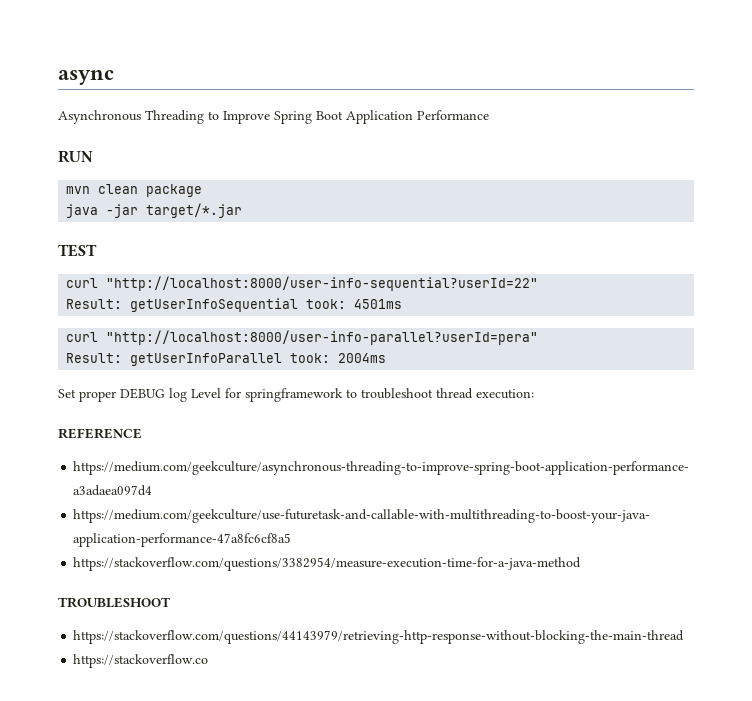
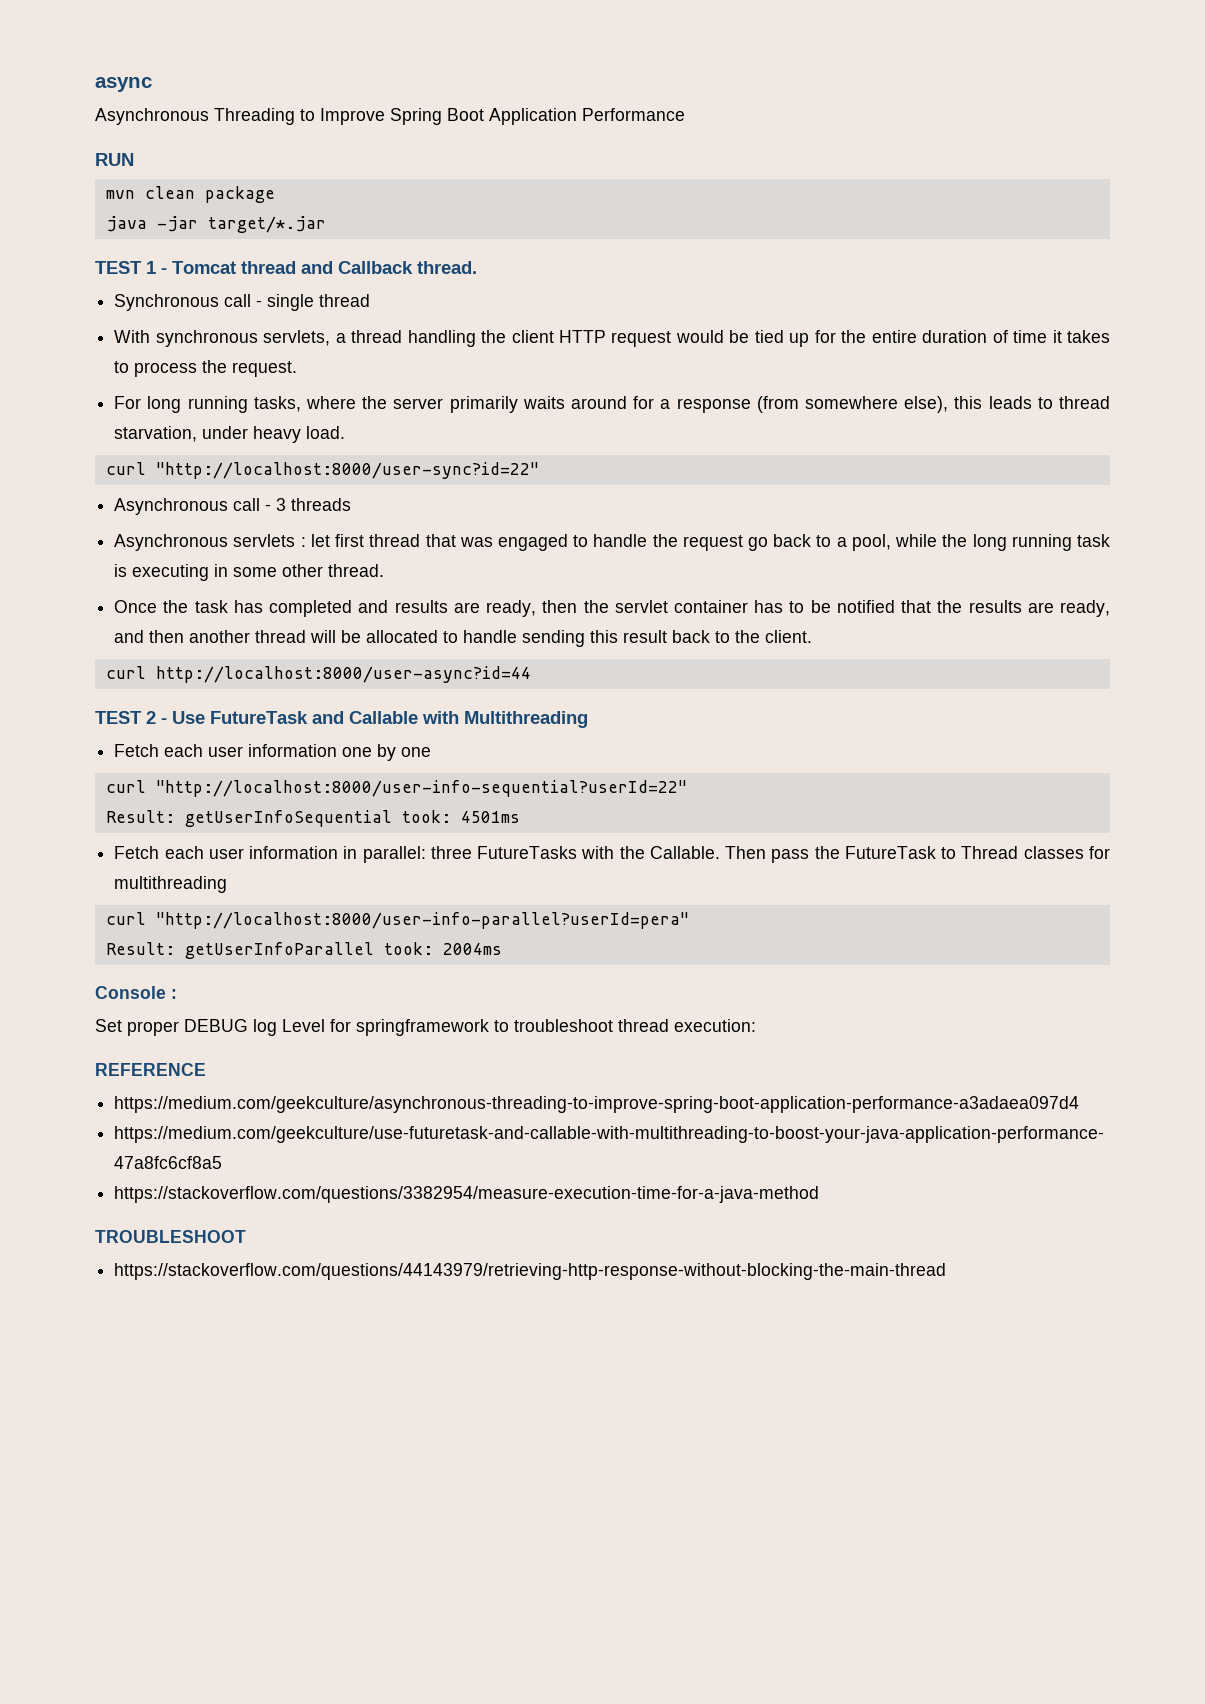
(97, 250) none -> [146,261,477,274] [114,294,371,311] [114,330,1110,347] [114,360,298,377] [114,396,1110,413] [114,426,346,443] [105,462,539,479] [114,498,352,515] [114,534,1111,551] [114,564,385,581] [114,600,1110,617] [114,630,813,647] [105,666,531,683] [95,711,588,728] [114,744,432,761] 1 - Tomcat thread and Callback thread. // Synchronous call - single thread // With synchronous servlets, a thread handling the client HTTP request would be tied up for the entire duration of time it takes to process the request. // For long running tasks, where the server primarily waits around for a response (from somewhere else), this leads to thread starvation, under heavy load. // curl "http://localhost:8000/user-sync?id=22" // Asynchronous call - 3 threads // Asynchronous servlets : let first thread that was engaged to handle the request go back to a pool, while the long running task is executing in some other thread. // Once the task has completed and results are ready, then the servlet container has to be notified that the results are ready, and then another thread will be allocated to handle sending this result back to the client. // curl http://localhost:8000/user-async?id=44 // TEST 2 - Use FutureTask and Callable with Multithreading // Fetch each user information one by one
(403, 304) none -> [114,846,1111,863] [114,876,228,893] // Fetch each user information in parallel: three FutureTasks with the Callable. Then pass the FutureTask to Thread classes for multithreading
(387, 358) none -> [95,986,177,999] // Console :
[73,654,209,668] // https://stackoverflow.co -> (947, 1271) none

